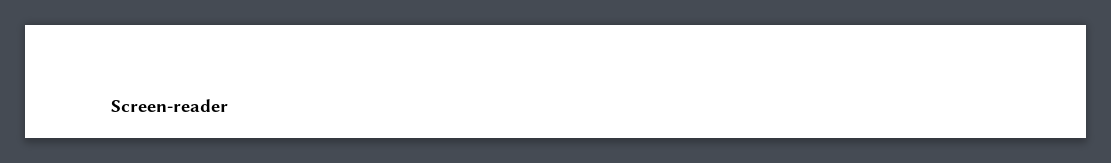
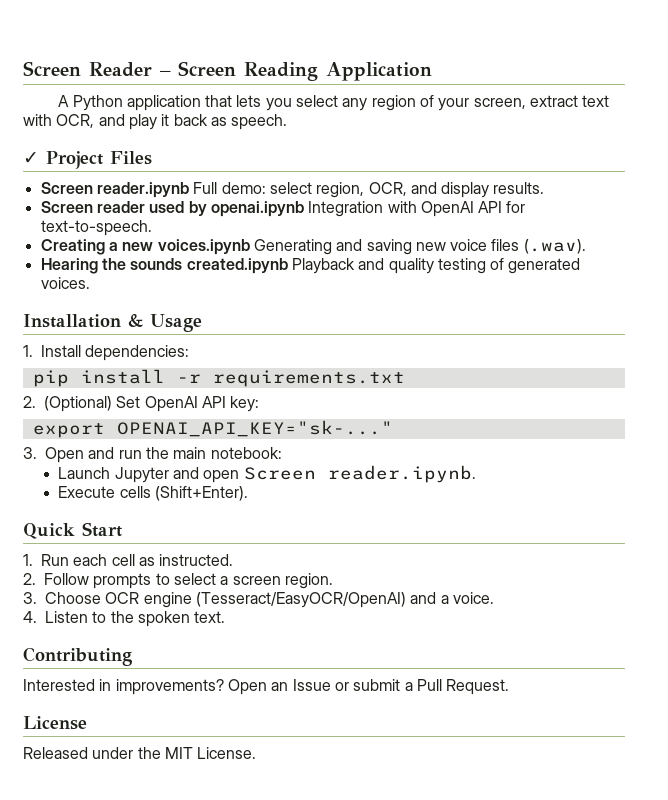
[111,99,228,112] Screen-reader -> [23,61,432,81] [58,95,610,111] [23,114,288,130] [23,151,152,169] [40,182,545,198] [40,201,526,217] [40,220,152,236] [40,239,586,255] [40,258,581,274] [40,277,90,289] [23,314,202,332] [23,345,190,361] [32,369,405,387] [23,396,260,412] [32,420,393,438] [23,447,282,463] [58,465,476,483] [58,486,249,501] [23,522,122,539] [23,554,234,566] [23,573,333,589] [23,592,494,608] [23,611,226,627] [23,647,132,666] [23,679,510,695] [23,716,87,730] [23,747,257,759] Screen Reader – Screen Reading Application // A Python application that lets you select any region of your screen, extract text with OCR, and play it back as speech. // ✓ Project Files // Screen reader.ipynb Full demo: select region, OCR, and display results. // Screen reader used by openai.ipynb Integration with OpenAI API for text-to-speech. // Creating a new voices.ipynb Generating and saving new voice files (.wav). // Hearing the sounds created.ipynb Playback and quality testing of generated voices. // Installation & Usage // 1. Install dependencies: // pip install -r requirements.txt // 2. (Optional) Set OpenAI API key: // export OPENAI_API_KEY="sk-..." // 3. Open and run the main notebook: // Launch Jupyter and open Screen reader.ipynb. // Execute cells (Shift+Enter). // Quick Start // 1. Run each cell as instructed. // 2. Follow prompts to select a screen region. // 3. Choose OCR engine (Tesseract/EasyOCR/OpenAI) and a voice. // 4. Listen to the spoken text. // Contributing // Interested in improvements? Open an Issue or submit a Pull Request. // License // Released under the MIT License.

